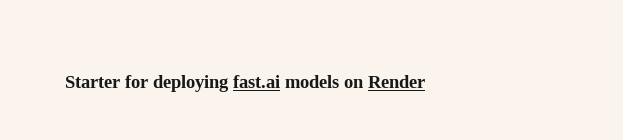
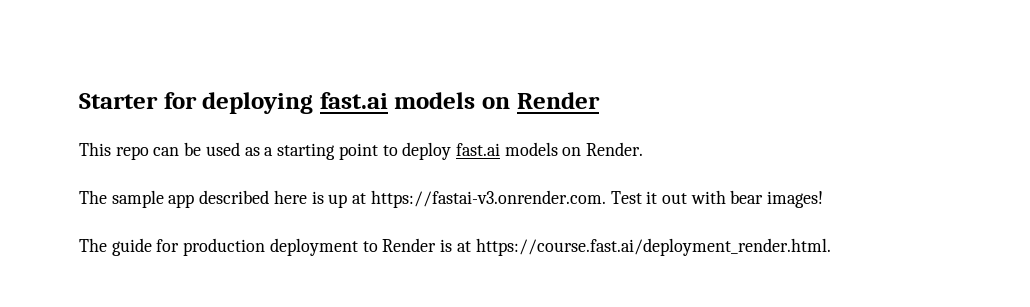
(425, 81) none -> [79,142,644,160] [79,190,824,208] [79,238,831,256] // This repo can be used as a starting point to deploy fast.ai models on Render. // The sample app described here is up at https://fastai-v3.onrender.com. Test it out with bear images! // The guide for production deployment to Render is at https://course.fast.ai/deployment_render.html.

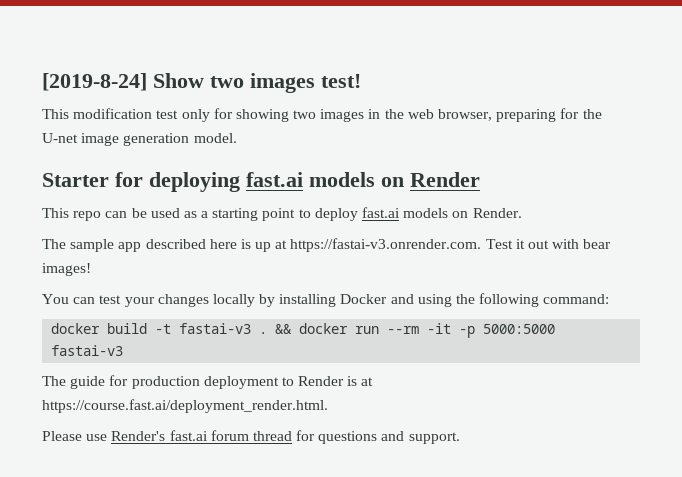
(79, 101) none -> [42,73,361,93] [42,108,602,122] [42,133,237,146] [2019-8-24] Show two images test! // This modification test only for showing two images in the web browser, preparing for the U-net image generation model. //
(824, 199) none -> [42,293,610,307] [51,323,556,338] [51,345,124,356] // You can test your changes locally by installing Docker and using the following command: // docker build -t fastai-v3 . && docker run --rm -it -p 5000:5000 fastai-v3
(831, 247) none -> [42,430,460,444] // Please use Render's fast.ai forum thread for questions and support.

